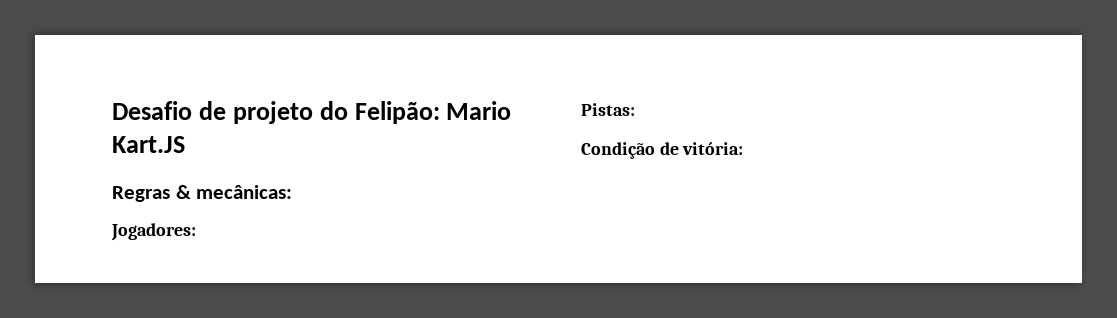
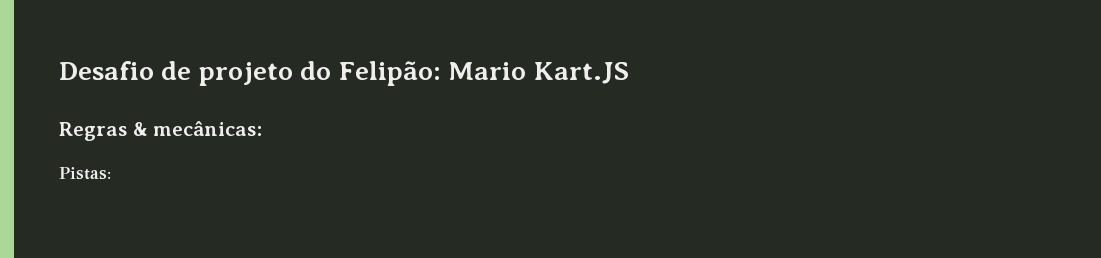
[111,223,196,241] // Jogadores: -> (263, 128) none
[581,142,744,159] // Condição de vitória: -> (111, 173) none

